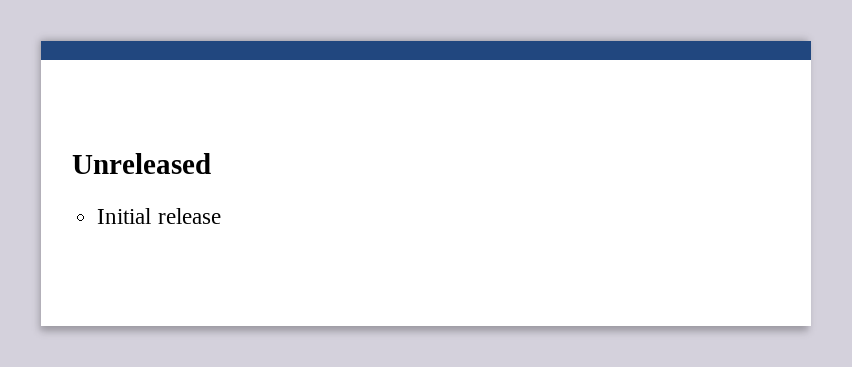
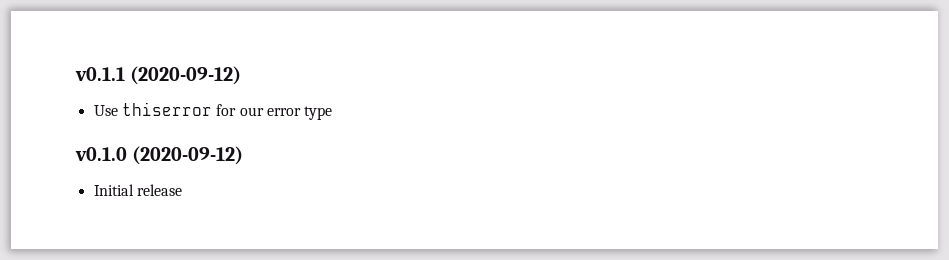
[72,153,211,174] Unreleased -> [75,66,242,85] [93,102,333,120] [75,146,244,165] v0.1.1 (2020-09-12) // Use thiserror for our error type // v0.1.0 (2020-09-12)

